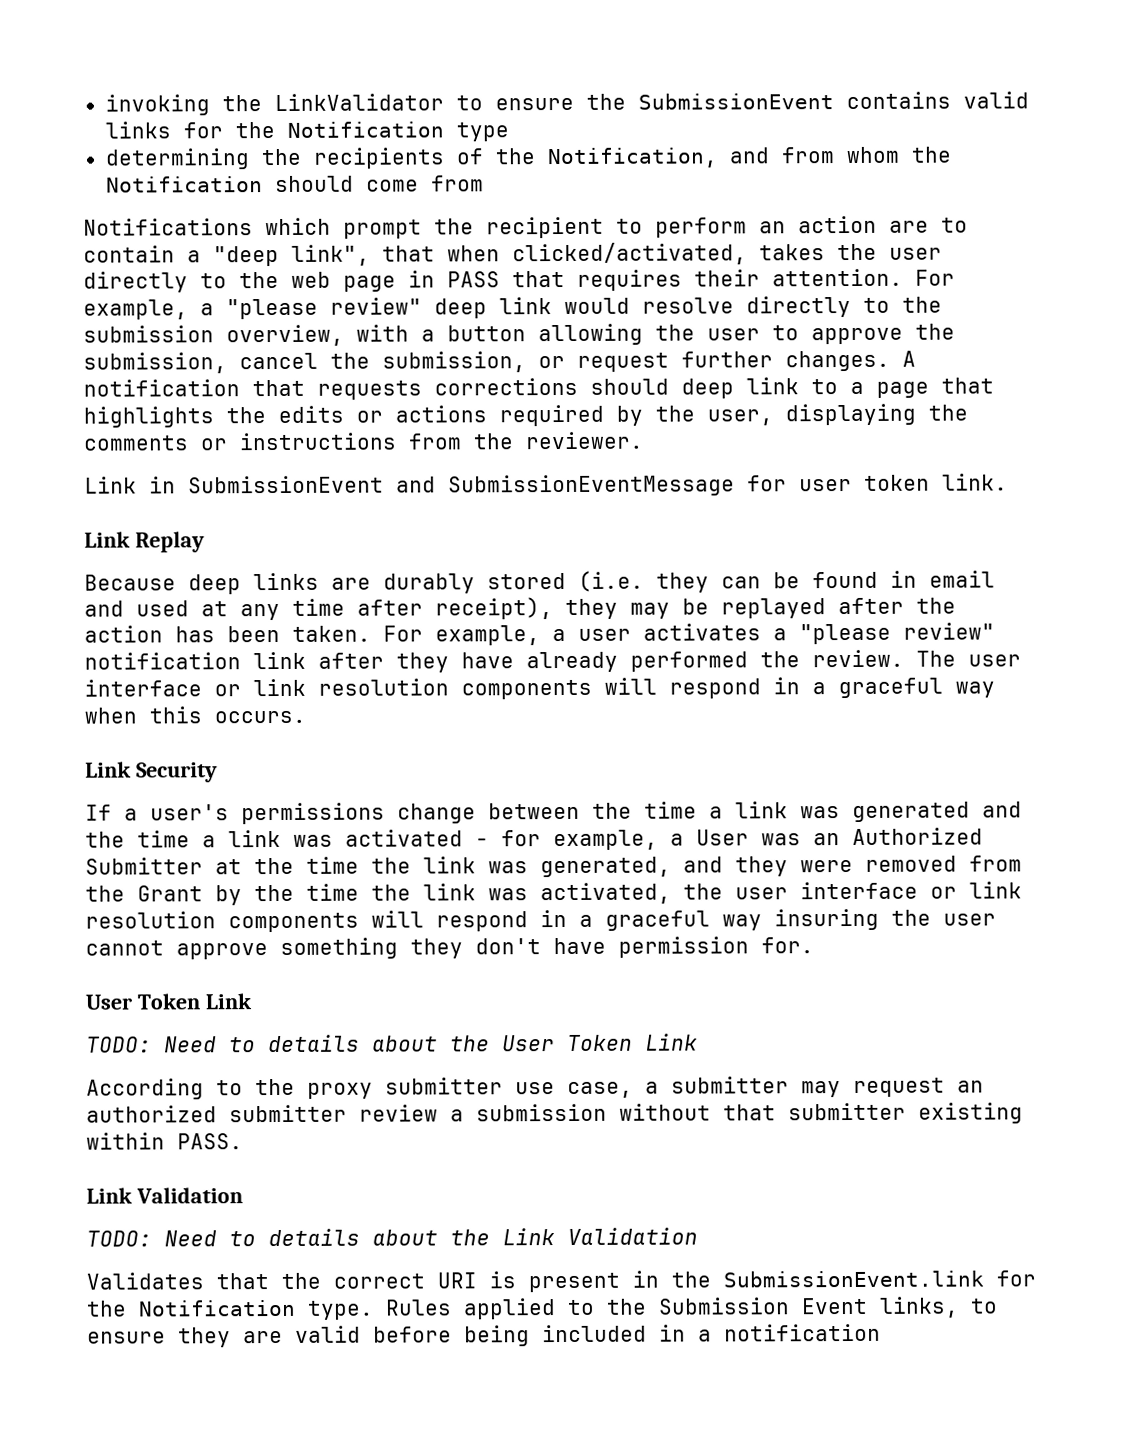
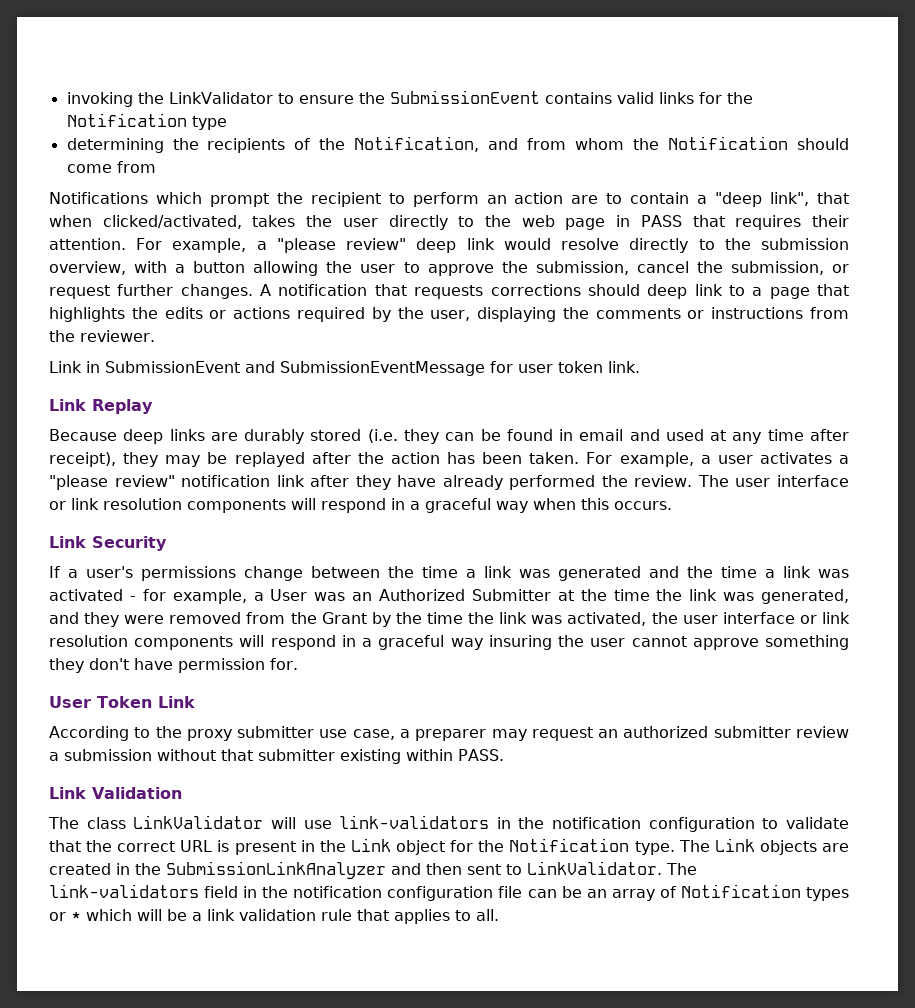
[86,1033,698,1053] // TODO: Need to details about the User Token Link -> (195, 702) none
[671,1076,789,1094] submitter -> [415,729,487,741] preparer
[86,1227,698,1247] [86,1272,204,1290] TODO: Need to details about the Link Validation // Validates -> [48,815,849,832] The class LinkValidator will use link-validators in the notification configuration to validate
[437,1272,477,1289] URI -> [180,840,213,852] URL
[723,1270,984,1288] SubmissionEvent.link -> [350,838,446,855] Link object
[385,1296,998,1320] [87,1323,881,1348] Rules applied to the Submission Event links, to ensure they are valid before being included in a notification -> [678,838,850,855] [49,861,697,879] [49,884,850,901] [49,909,499,924] The Link objects are created in the SubmissionLinkAnalyzer and then sent to LinkValidator. The link-validators field in the notification configuration file can be an array of Notification types or * which will be a link validation rule that applies to all.

